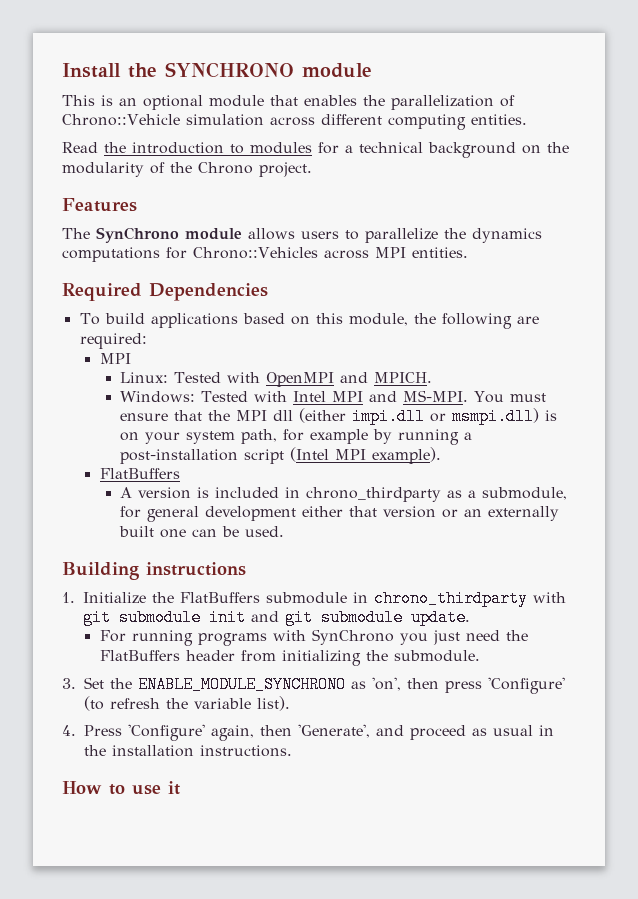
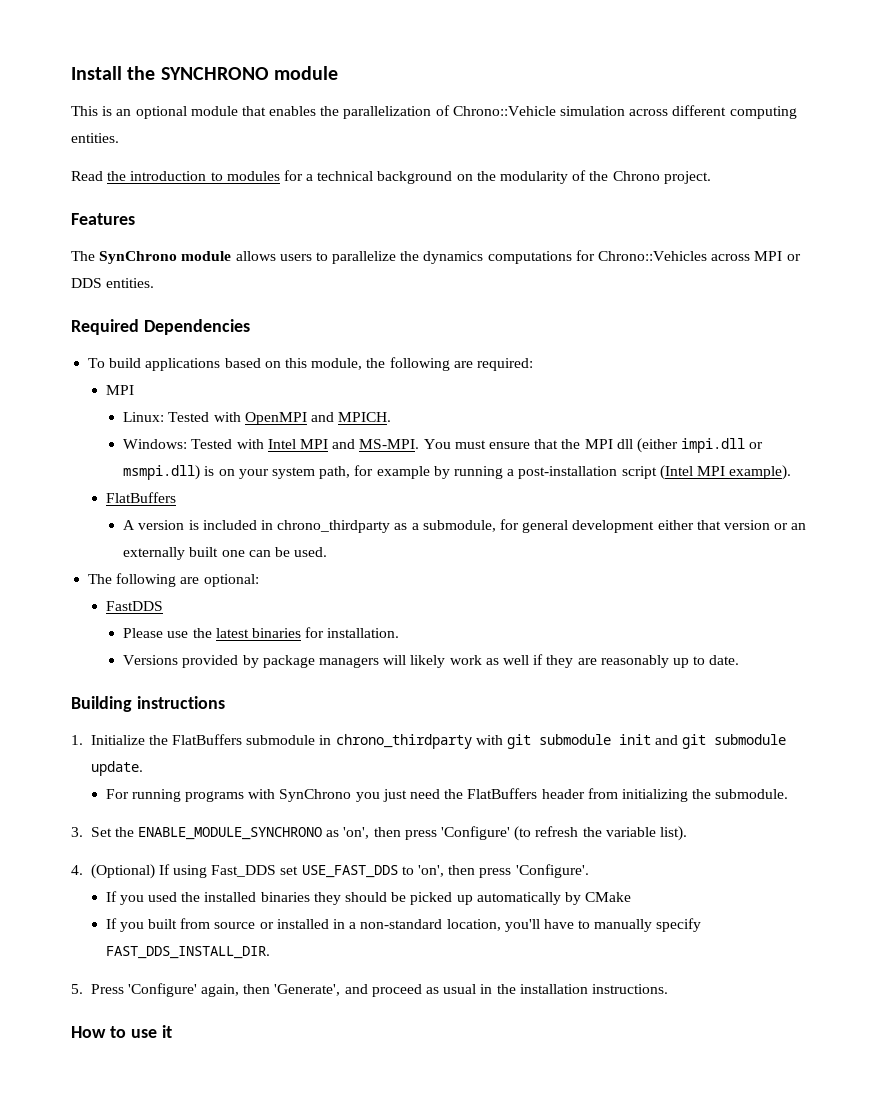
(406, 252) none -> [786,254,801,261] [71,278,102,288] or DDS
(284, 531) none -> [88,573,259,587] [105,601,163,611] [123,627,400,638] [123,654,740,668] // The following are optional: // FastDDS // Please use the latest binaries for installation. // Versions provided by package managers will likely work as well if they are reasonably up to date.
(76, 730) none -> [90,864,589,879] [105,891,632,905] [105,918,702,932] [105,946,270,959] [71,984,83,994] (Optional) If using Fast_DDS set USE_FAST_DDS to 'on', then press 'Configure'. // If you used the installed binaries they should be picked up automatically by CMake // If you built from source or installed in a non-standard location, you'll have to manually specify FAST_DDS_INSTALL_DIR. // 5.

